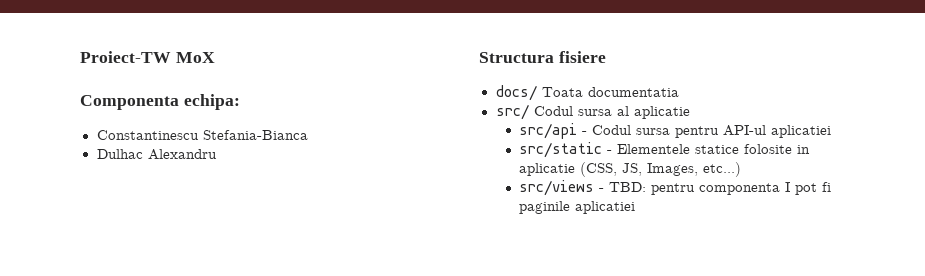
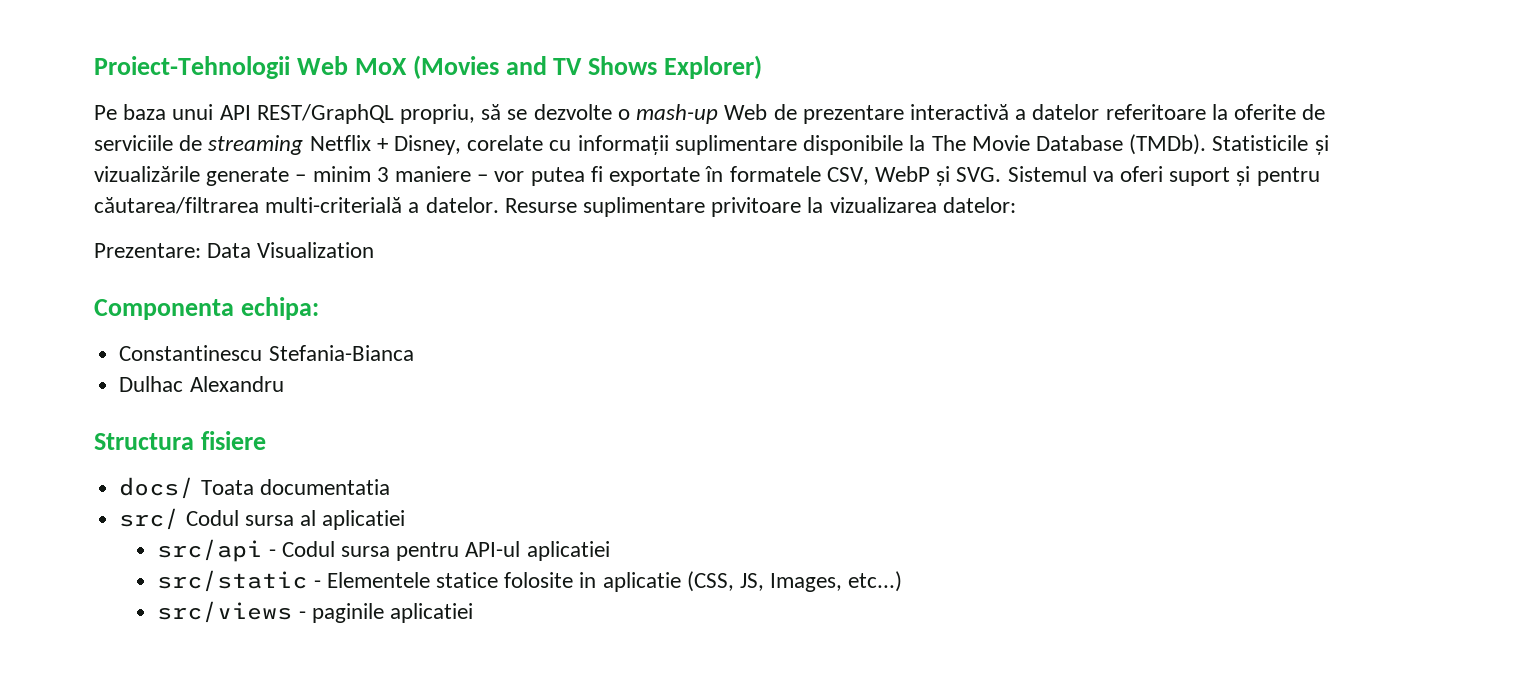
[80,51,171,63] Proiect-TW -> [94,56,348,79] Proiect-Tehnologii Web
(215, 57) none -> [412,55,763,79] [94,104,1326,124] [94,134,1329,155] [94,166,1320,186] [94,197,1016,217] [94,242,375,258] (Movies and TV Shows Explorer) // Pe baza unui API REST/GraphQL propriu, să se dezvolte o mash-up Web de prezentare interactivă a datelor referitoare la oferite de serviciile de streaming Netflix + Disney, corelate cu informații suplimentare disponibile la The Movie Database (TMDb). Statisticile și vizualizările generate – minim 3 maniere – vor putea fi exportate în formatele CSV, WebP și SVG. Sistemul va oferi suport și pentru căutarea/filtrarea multi-criterială a datelor. Resurse suplimentare privitoare la vizualizarea datelor: // Prezentare: Data Visualization
[633,106,690,119] aplicatie -> [322,510,406,530] aplicatiei
[609,182,832,195] TBD: pentru componenta I pot fi -> (306, 615) none

